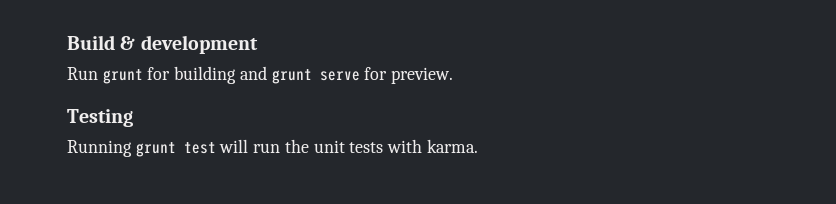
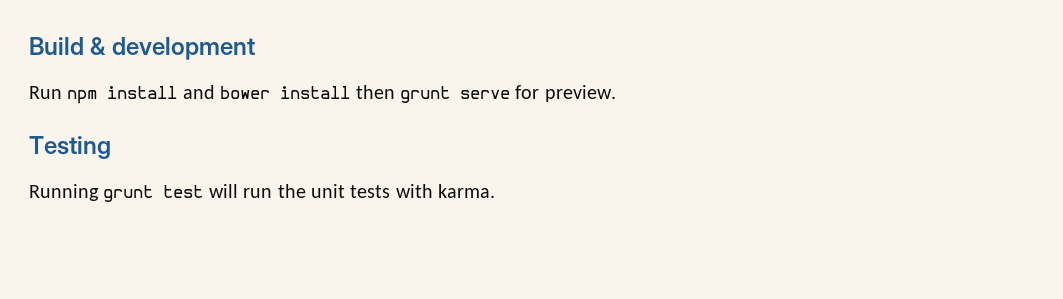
[102,66,267,84] grunt for building and -> [67,85,395,104] npm install and bower install then

